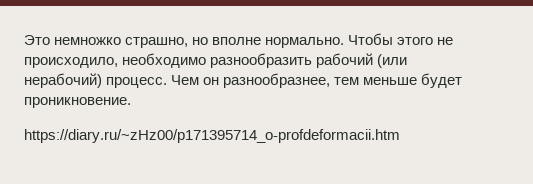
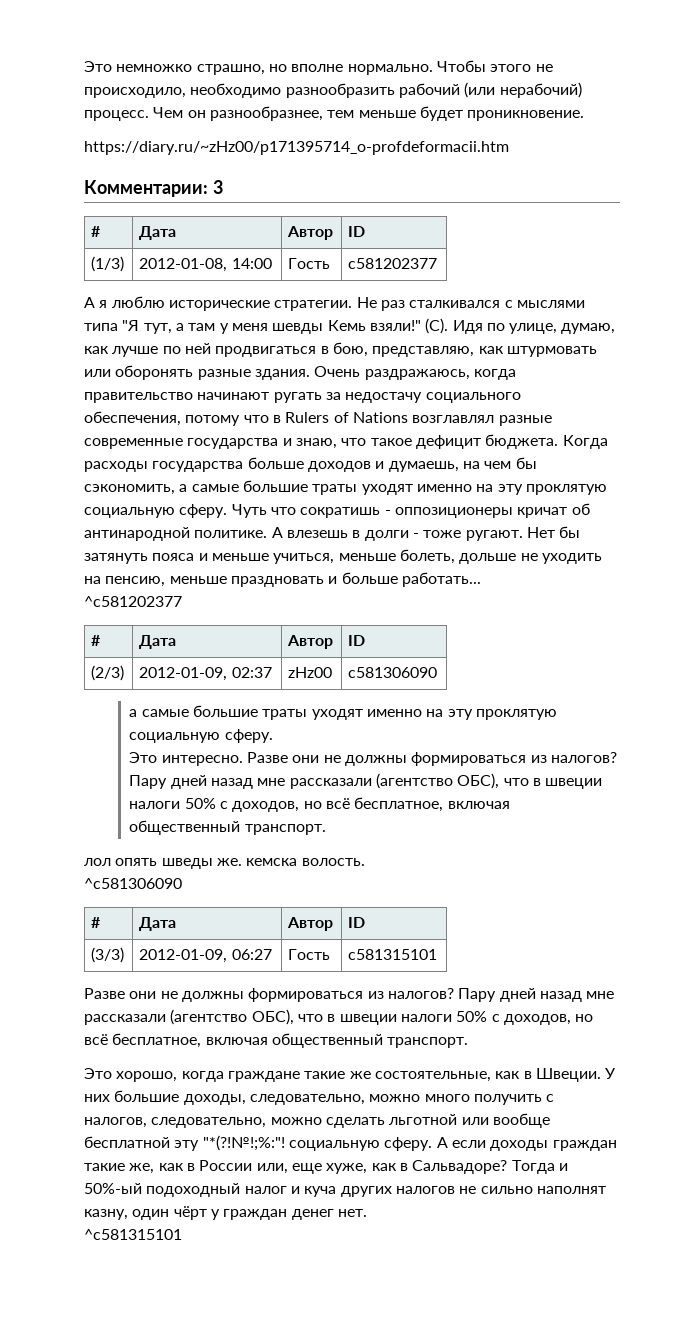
(400, 136) none -> [84,180,223,197] [91,226,102,237] [139,226,177,240] [287,226,334,240] [348,226,366,237] [91,256,125,272] [139,258,272,272] [288,258,331,269] [348,258,438,269] [84,296,585,311] [84,318,616,334] [84,342,597,357] [84,365,516,380] [84,392,521,403] [84,411,552,426] [84,434,608,449] [84,457,537,472] [84,480,607,495] [84,503,590,518] [84,526,581,541] [84,549,602,564] [84,572,481,587] [84,596,182,607] [91,635,102,646] [139,635,177,649] [287,635,334,649] [348,635,366,646] [91,665,125,681] [139,667,272,681] [288,667,333,678] [348,667,438,678] [129,705,557,720] [129,729,273,743] [129,752,617,766] [129,773,603,789] [129,797,510,812] [129,820,326,835] [84,858,365,869] [84,878,182,889] [91,917,102,928] [139,917,177,931] [287,917,334,931] [348,917,366,928] [91,947,125,963] [139,949,272,963] [288,949,331,960] [348,949,438,960] [84,988,615,1002] [84,1009,594,1025] [84,1033,469,1048] [84,1068,617,1082] [84,1090,555,1105] [84,1113,550,1128] [84,1135,617,1151] [84,1160,568,1174] [84,1183,606,1197] [84,1206,367,1220] [84,1229,182,1240] // Комментарии: 3 // # | Дата | Автор | ID // (1/3) | 2012-01-08, 14:00 | Гость | c581202377 // А я люблю исторические стратегии. Не раз сталкивался с мыслями типа "Я тут, а там у меня шевды Кемь взяли!" (С). Идя по улице, думаю, как лучше по ней продвигаться в бою, представляю, как штурмовать или оборонять разные здания. Очень раздражаюсь, когда правительство начинают ругать за недостачу социального обеспечения, потому что в Rulers of Nations возглавлял разные современные государства и знаю, что такое дефицит бюджета. Когда расходы государства больше доходов и думаешь, на чем бы сэкономить, а самые большие траты уходят именно на эту проклятую социальную сферу. Чуть что сократишь - оппозиционеры кричат об антинародной политике. А влезешь в долги - тоже ругают. Нет бы затянуть пояса и меньше учиться, меньше болеть, дольше не уходить на пенсию, меньше праздновать и больше работать... // ^c581202377 // # | Дата | Автор | ID // (2/3) | 2012-01-09, 02:37 | zHz00 | c581306090 // а самые большие траты уходят именно на эту проклятую социальную сферу. // Это интересно. Разве они не должны формироваться из налогов? Пару дней назад мне рассказали (агентство ОБС), что в швеции налоги 50% с доходов, но всё бесплатное, включая общественный транспорт. // лол опять шведы же. кемска волость. // ^c581306090 // # | Дата | Автор | ID // (3/3) | 2012-01-09, 06:27 | Гость | c581315101 // Разве они не должны формироваться из налогов? Пару дней назад мне рассказали (агентство ОБС), что в швеции налоги 50% с доходов, но всё бесплатное, включая общественный транспорт. // Это хорошо, когда граждане такие же состоятельные, как в Швеции. У них большие доходы, следовательно, можно много получить с налогов, следовательно, можно сделать льготной или вообще бесплатной эту "*(?!№!;%:"! социальную сферу. А если доходы граждан такие же, как в России или, еще хуже, как в Сальвадоре? Тогда и 50%-ый подоходный налог и куча других налогов не сильно наполнят казну, один чёрт у граждан денег нет. // ^c581315101

